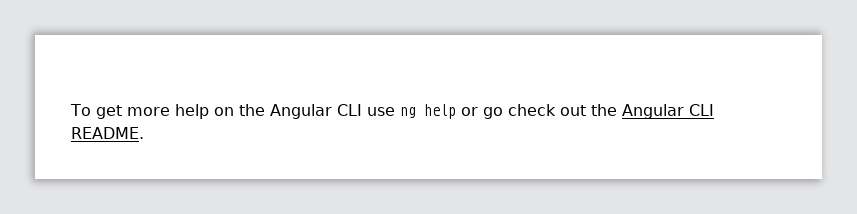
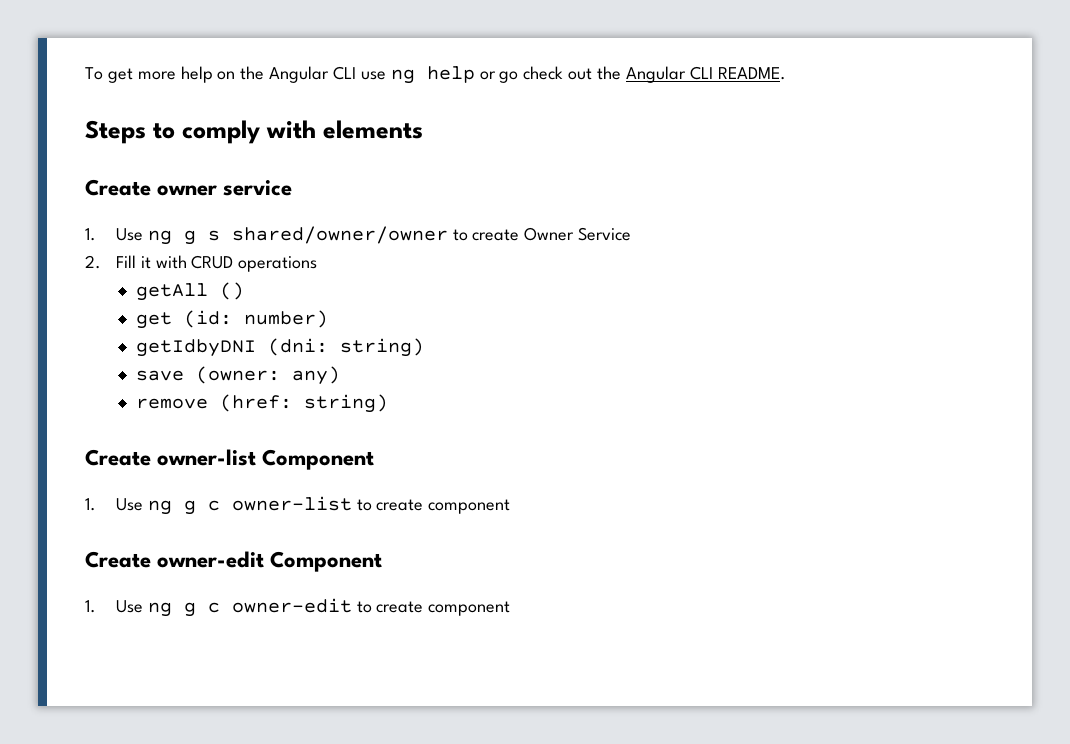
(144, 133) none -> [85,120,423,144] [85,179,293,196] [85,226,632,245] [85,255,318,272] [135,282,244,301] [135,310,328,329] [135,338,424,357] [135,366,340,385] [135,394,388,413] [85,449,375,470] [85,496,511,515] [85,551,383,572] [85,598,511,617] // Steps to comply with elements // Create owner service // 1. Use ng g s shared/owner/owner to create Owner Service // 2. Fill it with CRUD operations // getAll () // get (id: number) // getIdbyDNI (dni: string) // save (owner: any) // remove (href: string) // Create owner-list Component // 1. Use ng g c owner-list to create component // Create owner-edit Component // 1. Use ng g c owner-edit to create component

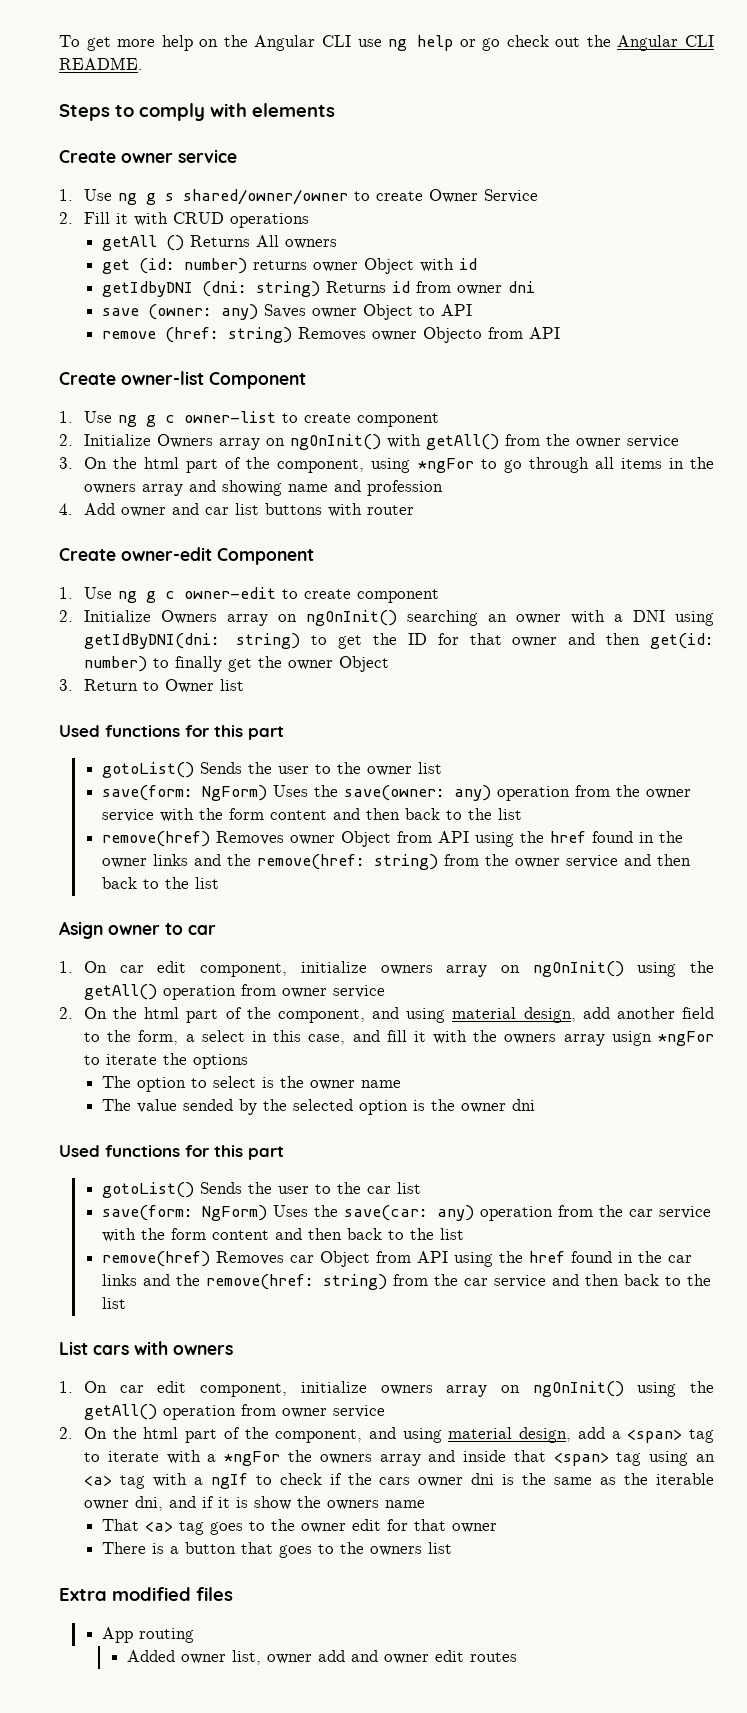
(244, 291) none -> [190,235,338,249] Returns All owners
[135,338,424,357] [135,366,340,385] [135,394,388,413] // getIdbyDNI (dni: string) // save (owner: any) // remove (href: string) -> [253,258,478,274] [102,281,536,297] [102,304,473,320] [102,327,561,343] returns owner Object with id // getIdbyDNI (dni: string) Returns id from owner dni // save (owner: any) Saves owner Object to API // remove (href: string) Removes owner Objecto from API
(511, 506) none -> [59,434,680,450] [59,457,714,473] [84,480,444,496] [59,503,415,517] // 2. Initialize Owners array on ngOnInit() with getAll() from the owner service // 3. On the html part of the component, using *ngFor to go through all items in the owners array and showing name and profession // 4. Add owner and car list buttons with router
(511, 608) none -> [59,610,715,626] [84,633,714,649] [84,656,390,672] [59,679,245,693] [59,725,284,740] [102,762,443,778] [102,785,692,801] [102,808,523,822] [102,831,684,847] [102,854,692,870] [102,877,220,889] [59,921,216,939] [59,961,714,977] [84,984,386,1000] [59,1007,714,1023] [84,1030,714,1046] [84,1053,249,1069] [102,1076,402,1092] [102,1099,536,1115] [59,1145,284,1160] [102,1182,422,1198] [102,1205,712,1221] [102,1228,465,1242] [102,1251,693,1267] [102,1274,712,1290] [102,1297,127,1309] [59,1341,233,1355] [59,1381,714,1397] [84,1404,386,1420] [59,1427,715,1443] [84,1450,715,1466] [84,1473,714,1489] [84,1496,426,1511] [102,1519,498,1535] [102,1542,453,1558] [59,1587,233,1601] [102,1627,195,1643] [127,1650,518,1665] // 2. Initialize Owners array on ngOnInit() searching an owner with a DNI using getIdByDNI(dni: string) to get the ID for that owner and then get(id: number) to finally get the owner Object // 3. Return to Owner list // Used functions for this part // gotoList() Sends the user to the owner list // save(form: NgForm) Uses the save(owner: any) operation from the owner service with the form content and then back to the list // remove(href) Removes owner Object from API using the href found in the owner links and the remove(href: string) from the owner service and then back to the list // Asign owner to car // 1. On car edit component, initialize owners array on ngOnInit() using the getAll() operation from owner service // 2. On the html part of the component, and using material design, add another field to the form, a select in this case, and fill it with the owners array usign *ngFor to iterate the options // The option to select is the owner name // The value sended by the selected option is the owner dni // Used functions for this part // gotoList() Sends the user to the car list // save(form: NgForm) Uses the save(car: any) operation from the car service with the form content and then back to the list // remove(href) Removes car Object from API using the href found in the car links and the remove(href: string) from the car service and then back to the list // List cars with owners // 1. On car edit component, initialize owners array on ngOnInit() using the getAll() operation from owner service // 2. On the html part of the component, and using material design, add a <span> tag to iterate with a *ngFor the owners array and inside that <span> tag using an <a> tag with a ngIf to check if the cars owner dni is the same as the iterable owner dni, and if it is show the owners name // That <a> tag goes to the owner edit for that owner // There is a button that goes to the owners list // Extra modified files // App routing // Added owner list, owner add and owner edit routes

